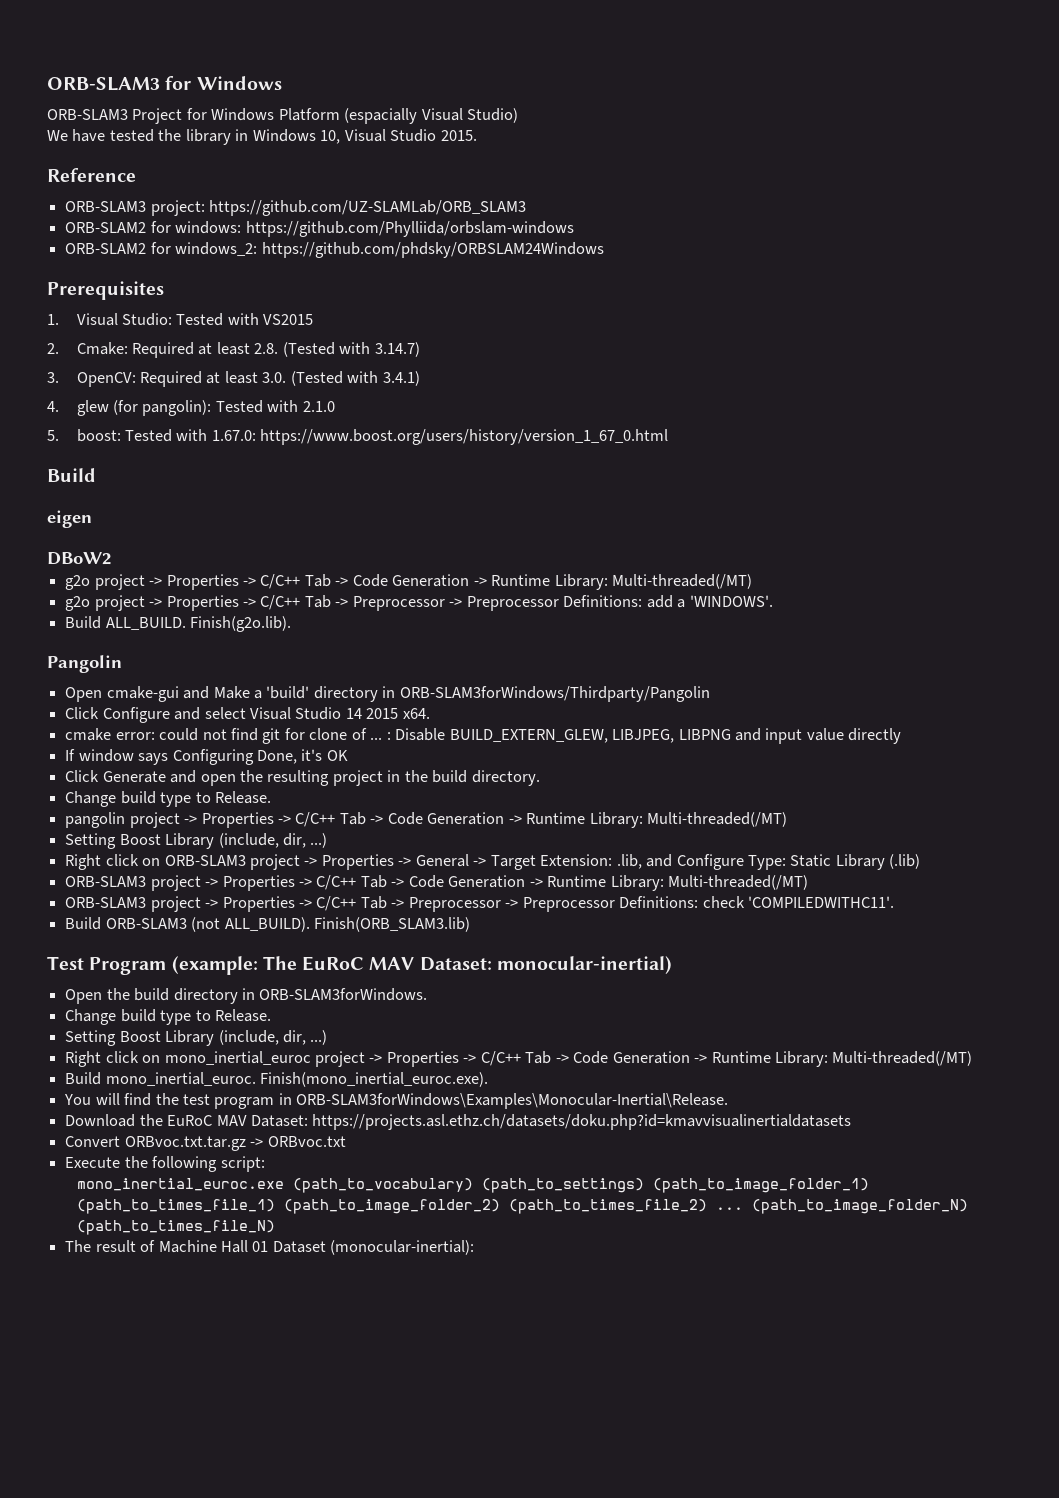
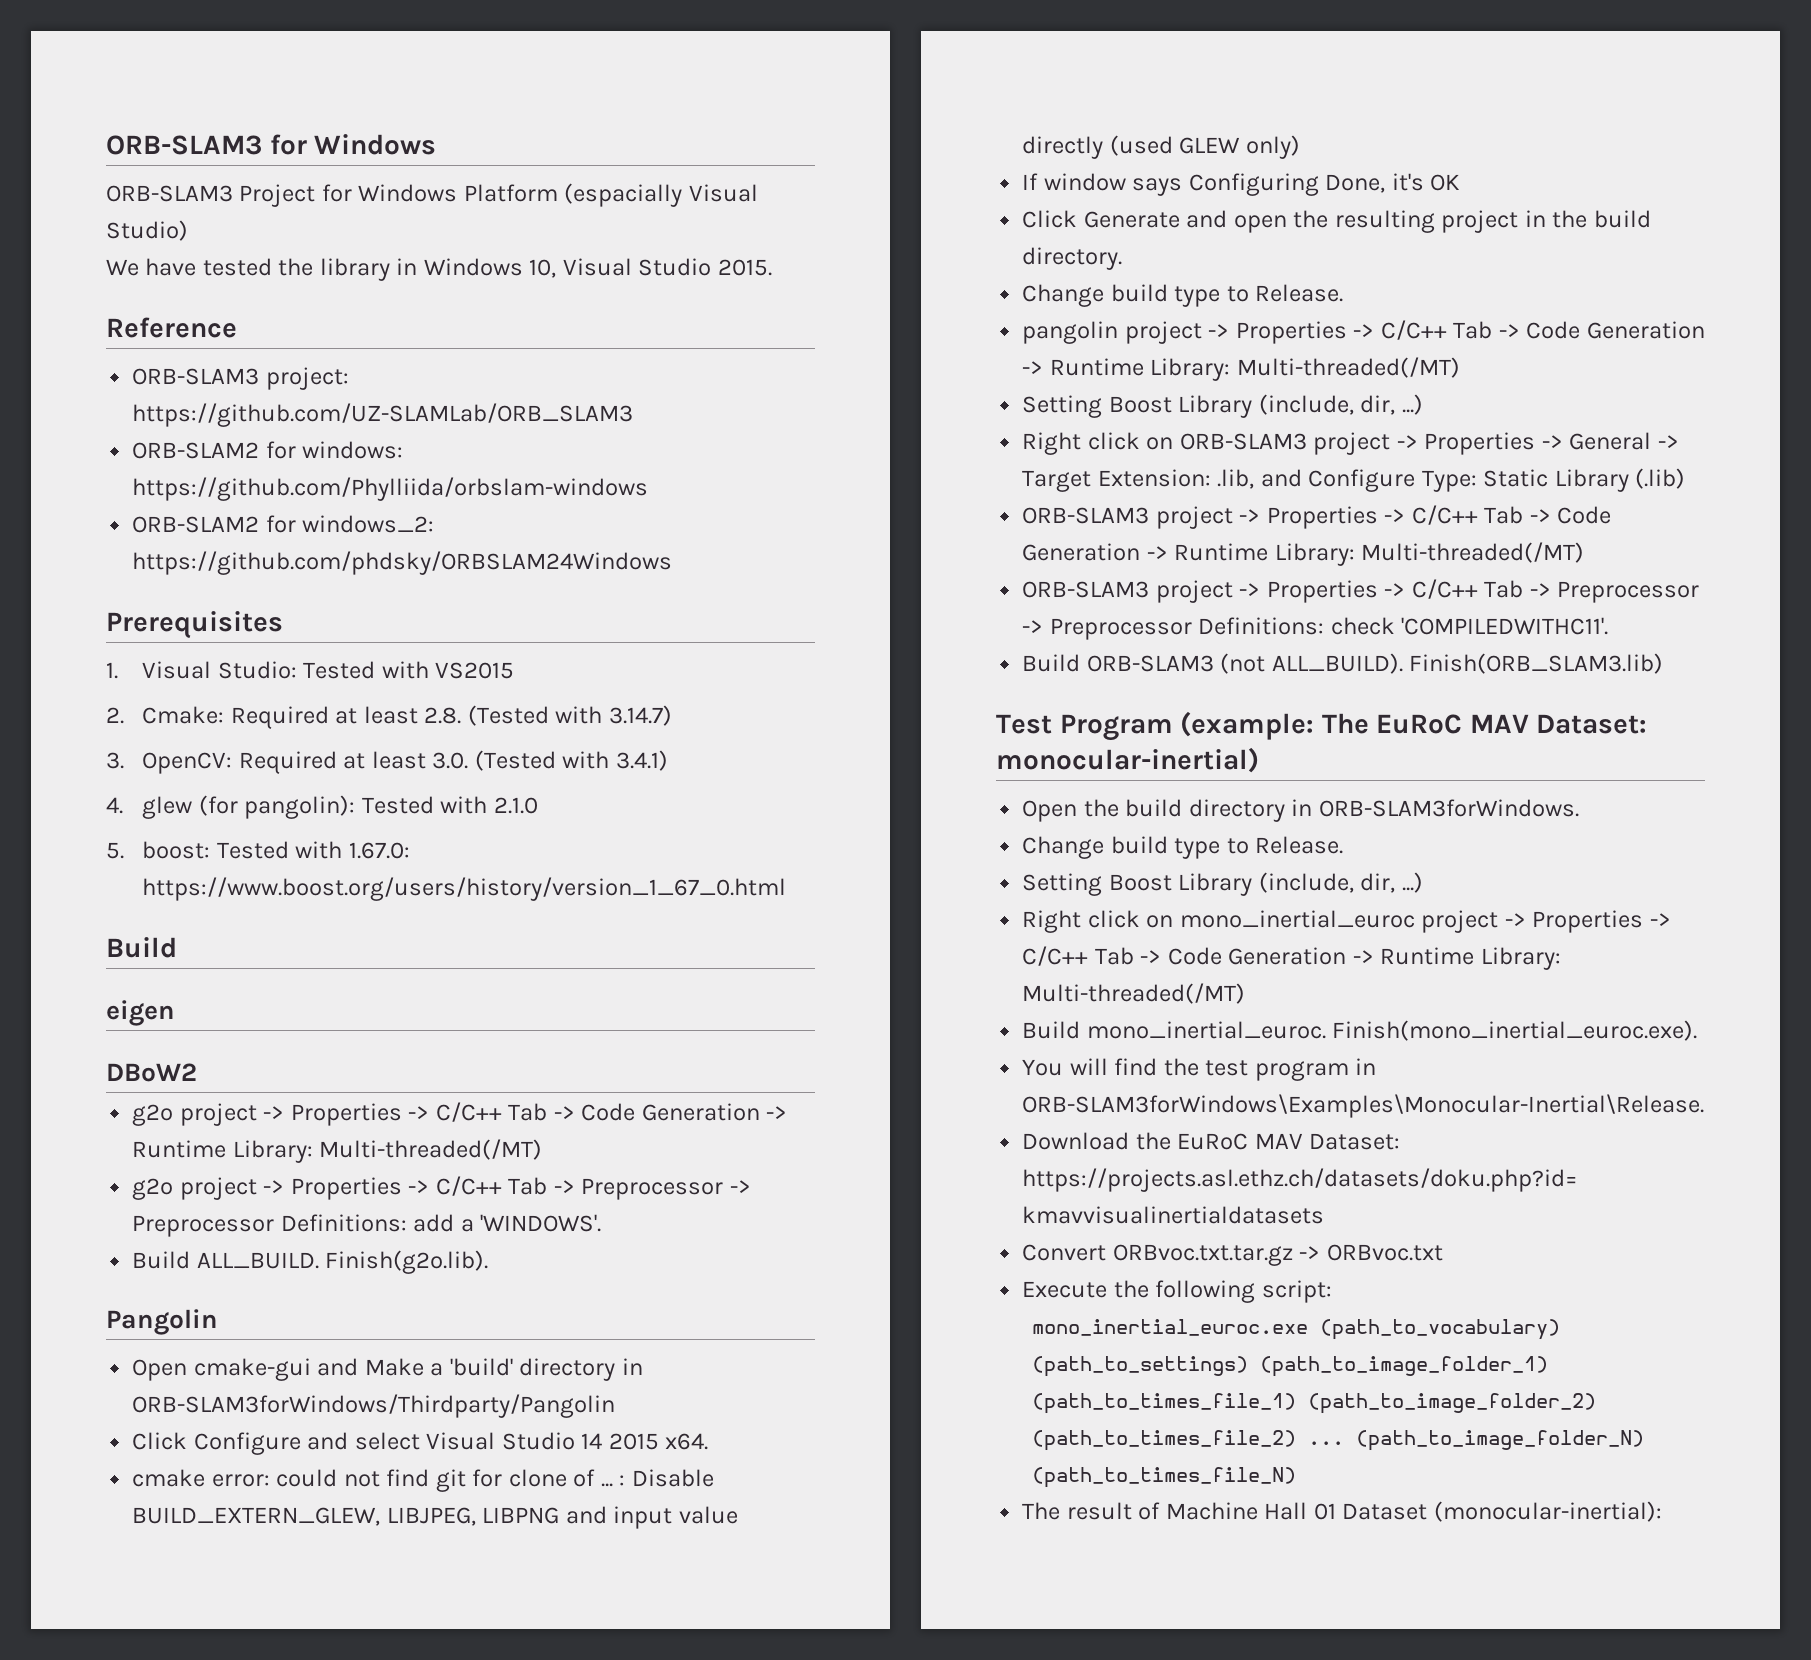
(902, 736) none -> [1109,135,1300,159] (used GLEW only)

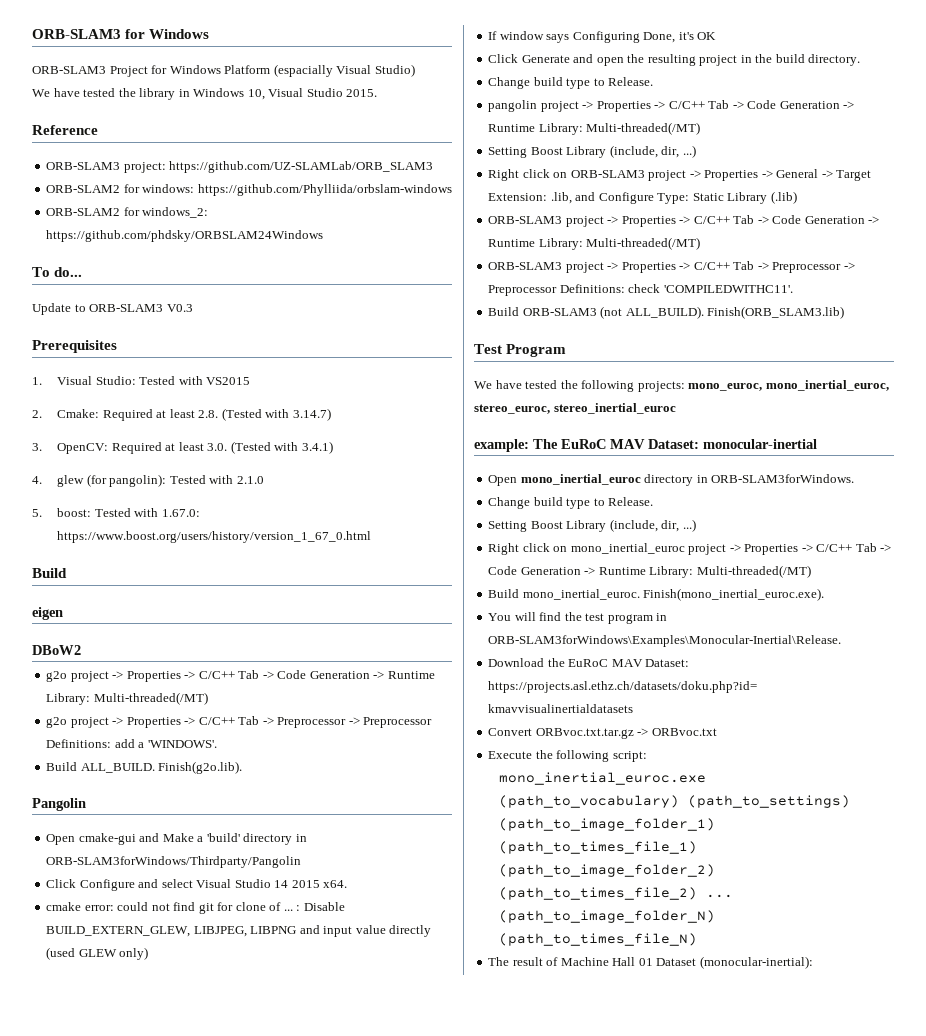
(673, 563) none -> [32,267,83,277] [32,303,193,315] // To do... // Update to ORB-SLAM3 V0.3
[1180,711,1315,740] (example: -> [474,380,889,392] [474,403,676,414] [474,439,529,452] // We have tested the following projects: mono_euroc, mono_inertial_euroc, stereo_euroc, stereo_inertial_euroc // example:
[996,747,1259,773] [1022,799,1183,822] monocular-inertial) // Open the build -> [703,439,817,449] [488,474,641,486] monocular-inertial // Open mono_inertial_euroc

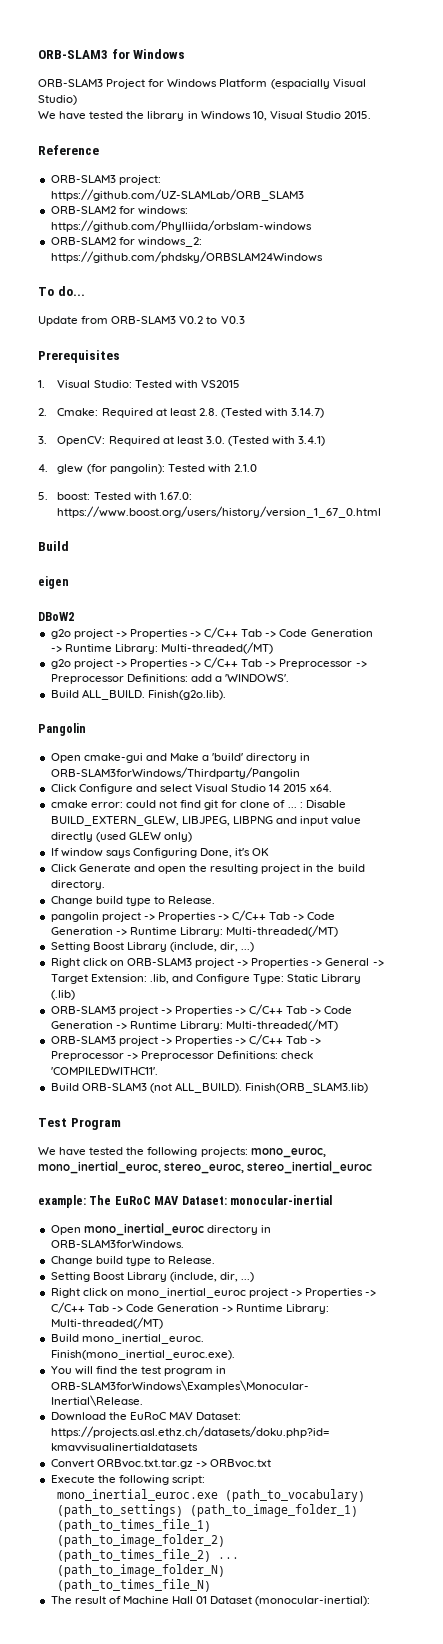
[74,304,164,312] to ORB-SLAM3 -> [81,315,218,324] from ORB-SLAM3 V0.2 to

